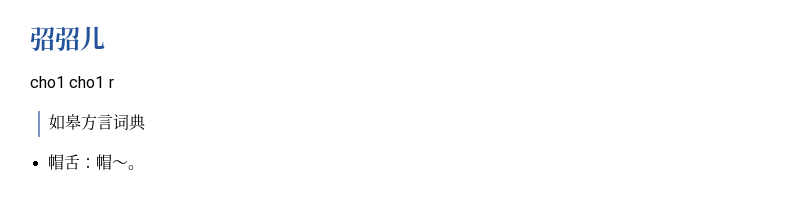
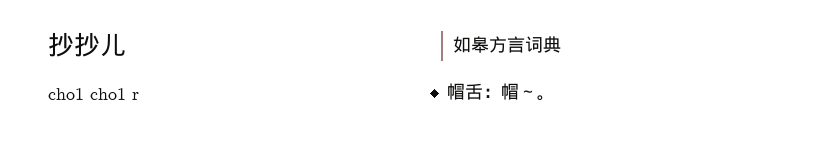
[30,26,80,51] 弨弨 -> [48,32,100,57] 抄抄

